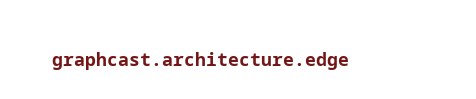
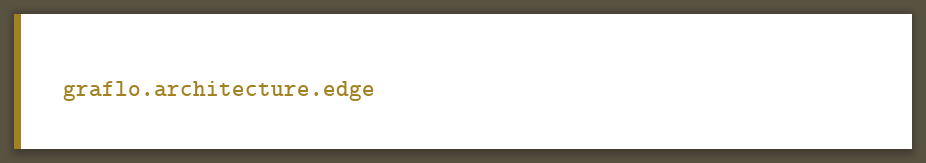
[52,52,349,70] graphcast.architecture.edge -> [63,81,375,101] graflo.architecture.edge

